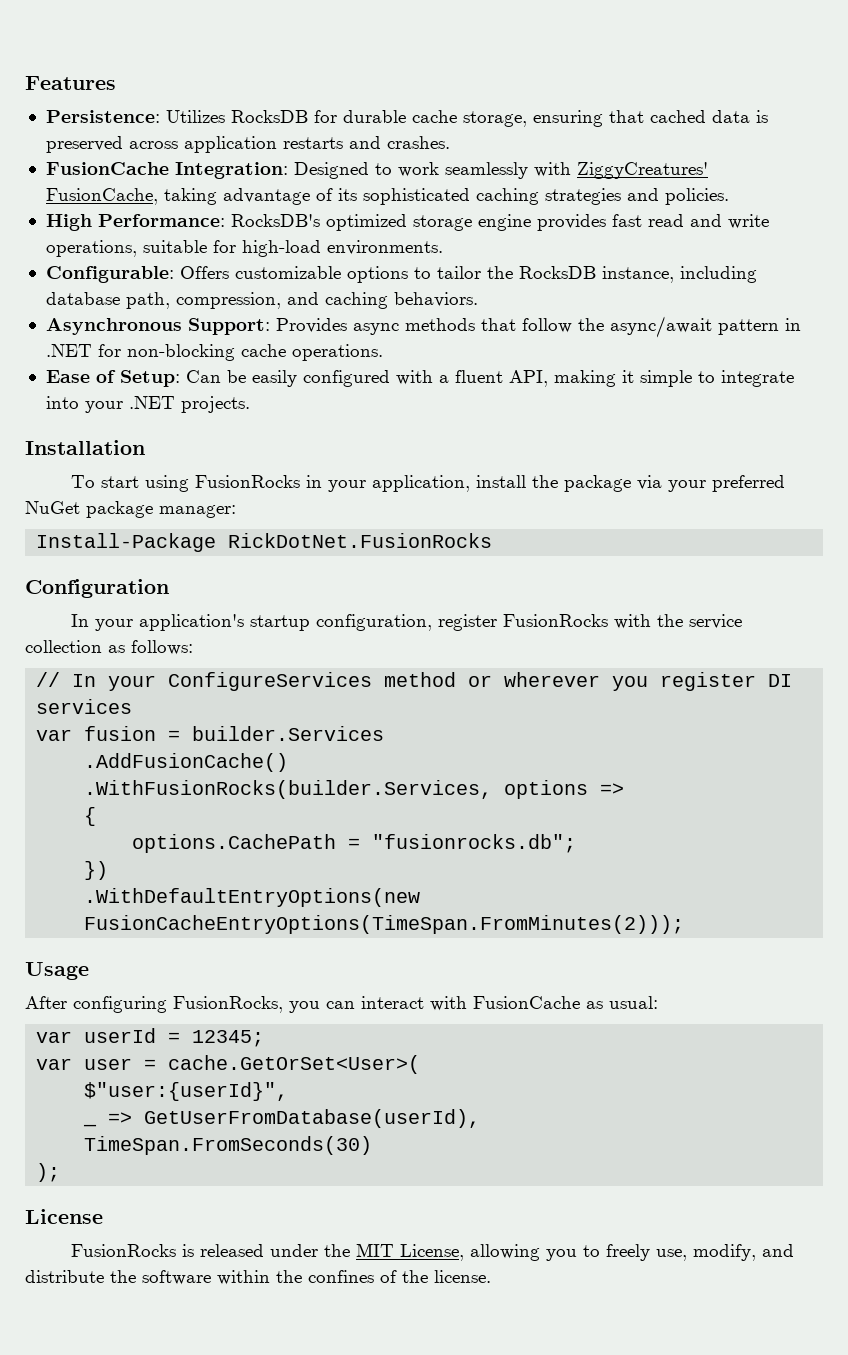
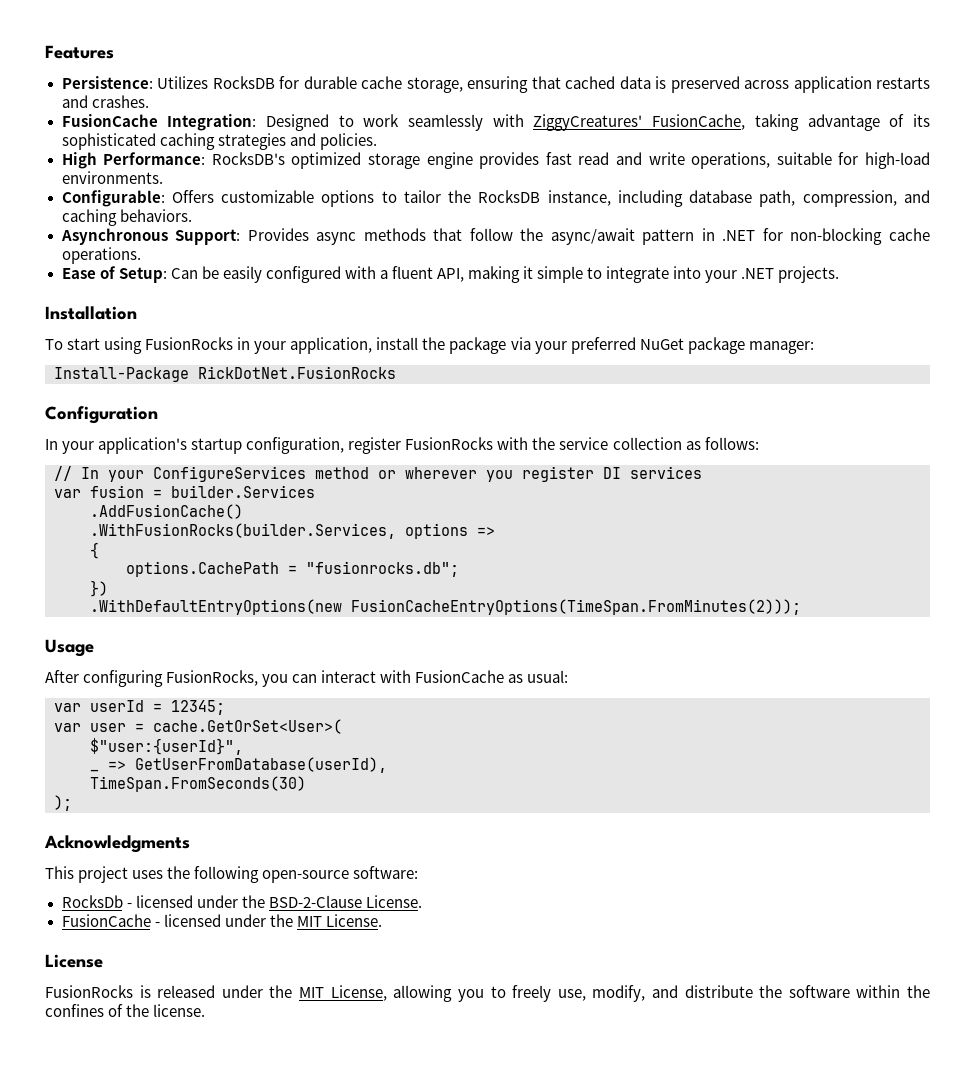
(61, 1172) none -> [44,835,190,853] [45,866,419,883] [61,895,422,908] [61,914,382,927] // Acknowledgments // This project uses the following open-source software: // RocksDb - licensed under the BSD-2-Clause License. // FusionCache - licensed under the MIT License.

